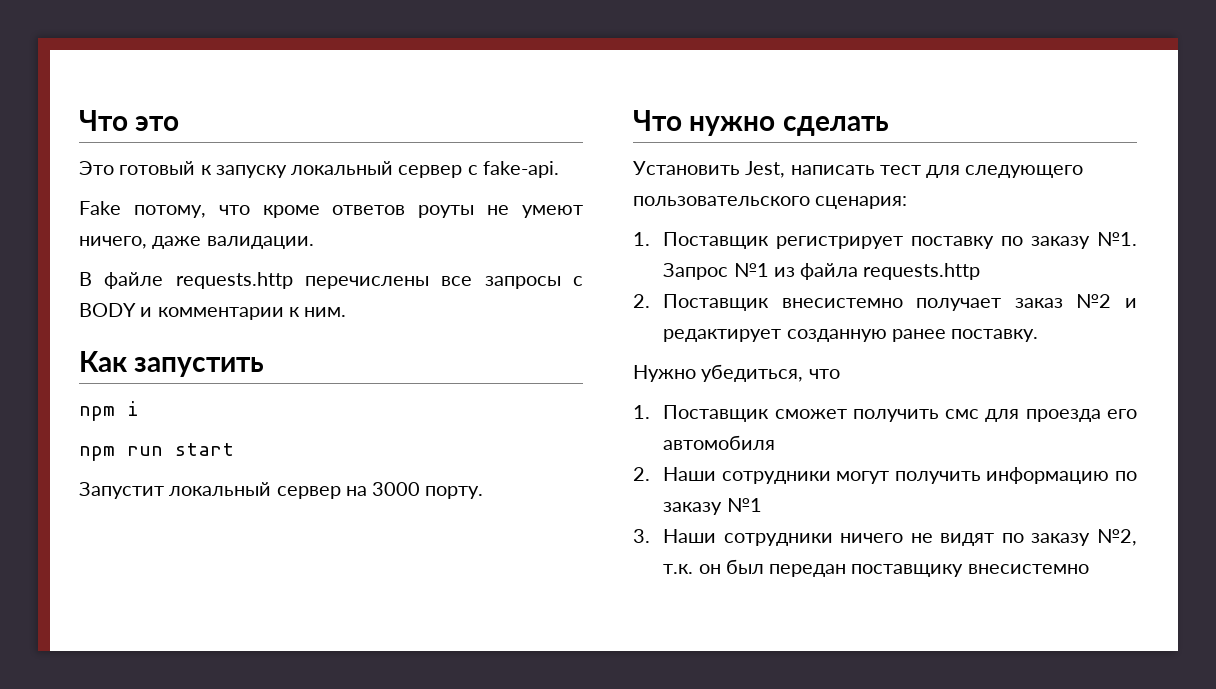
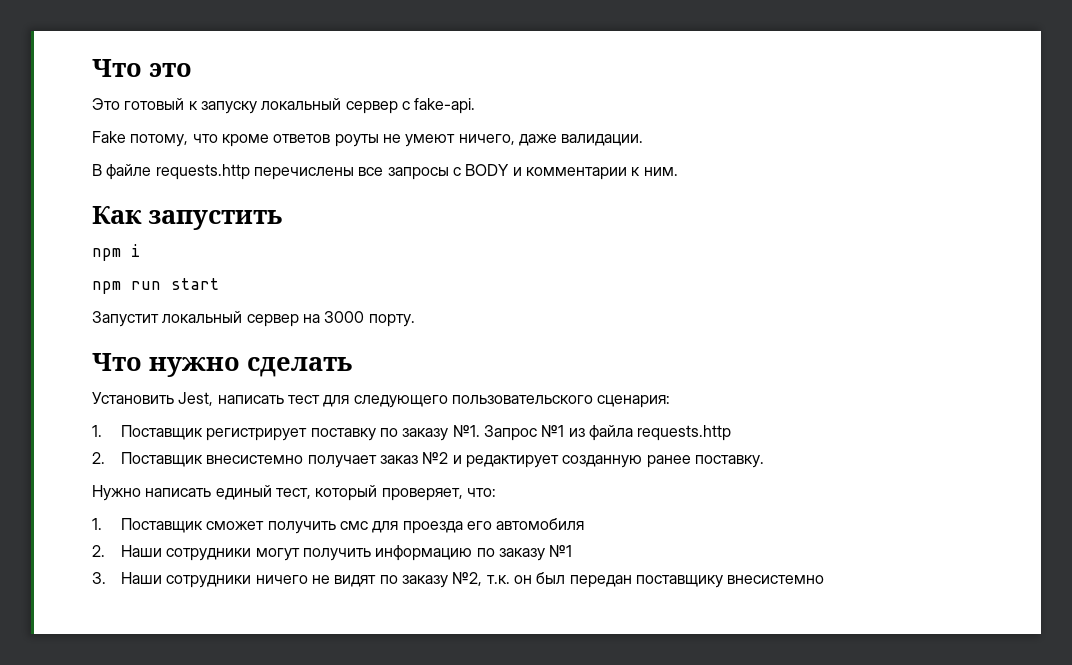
[701,364,840,382] убедиться, что -> [145,485,496,501] написать единый тест, который проверяет, что:

